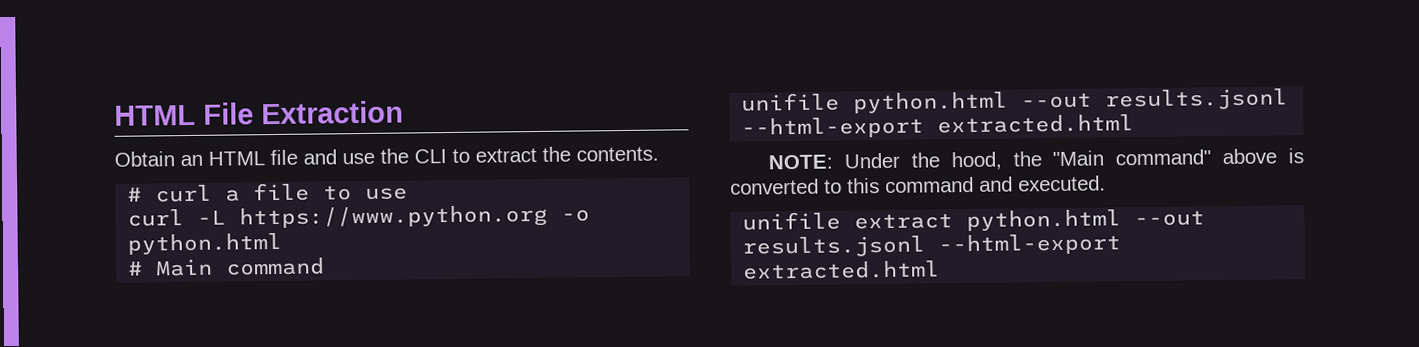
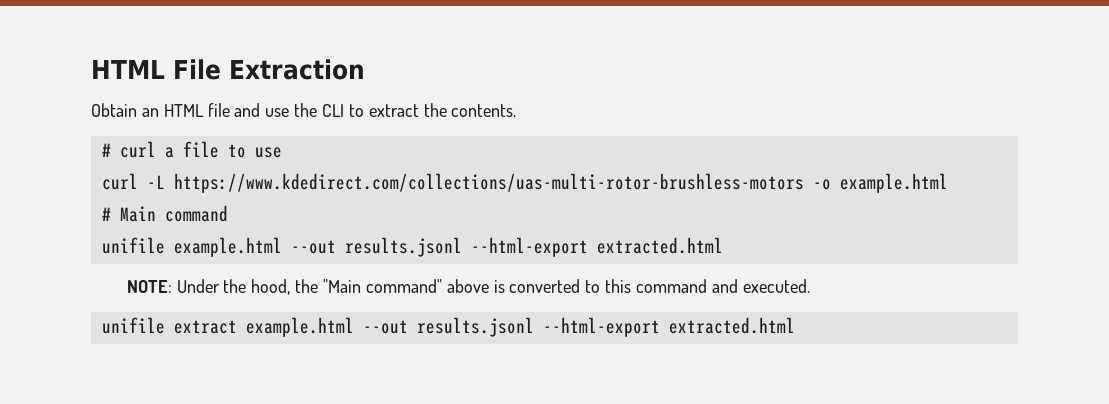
[239,204,591,230] [127,232,283,255] https://www.python.org -o python.html -> [173,173,948,193] https://www.kdedirect.com/collections/uas-multi-rotor-brushless-motors -o example.html
[853,91,1009,114] python.html -> [173,237,282,257] example.html
[966,209,1122,232] python.html -> [245,317,354,337] example.html

